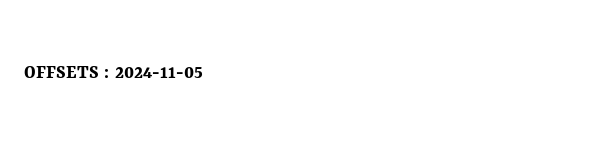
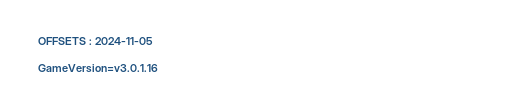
(203, 72) none -> [38,64,158,73] // GameVersion=v3.0.1.16

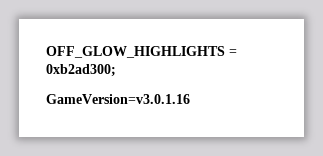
[38,37,153,45] OFFSETS : 2024-11-05 -> [46,46,237,58] [46,64,116,77] OFF_GLOW_HIGHLIGHTS = 0xb2ad300;

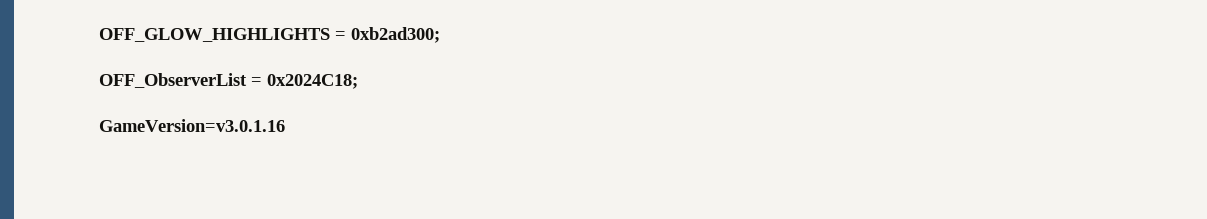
(116, 70) none -> [99,73,358,89] // OFF_ObserverList = 0x2024C18;

